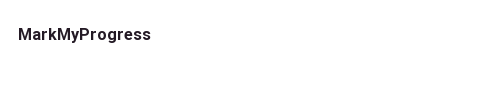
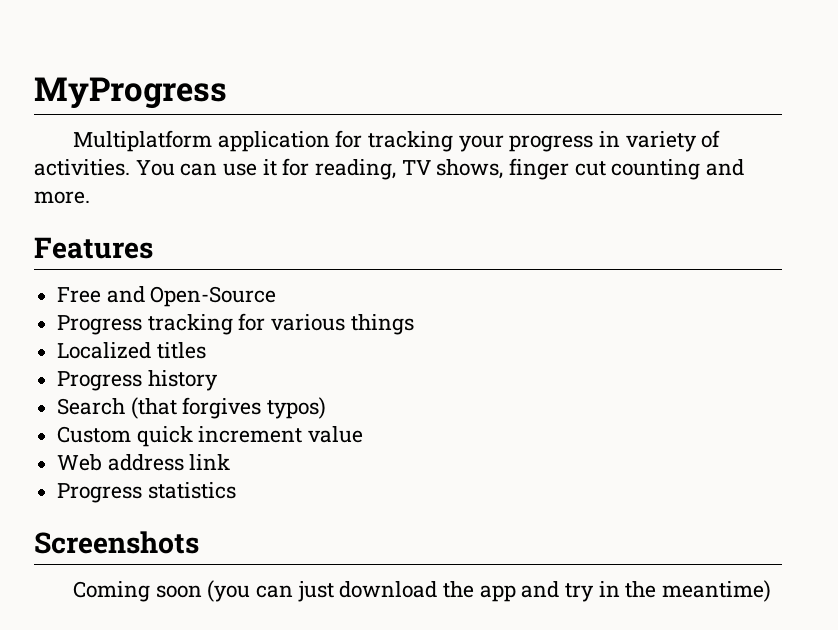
[18,28,151,43] MarkMyProgress -> [34,77,227,109] [72,130,721,152] [34,158,745,180] [34,191,90,204] [34,237,153,259] [57,286,277,307] [57,313,414,335] [57,342,206,359] [57,370,218,391] [57,397,327,419] [57,426,364,447] [57,454,231,471] [57,482,236,503] [34,531,199,554] [72,580,772,602] MyProgress // Multiplatform application for tracking your progress in variety of activities. You can use it for reading, TV shows, finger cut counting and more. // Features // Free and Open-Source // Progress tracking for various things // Localized titles // Progress history // Search (that forgives typos) // Custom quick increment value // Web address link // Progress statistics // Screenshots // Coming soon (you can just download the app and try in the meantime)

